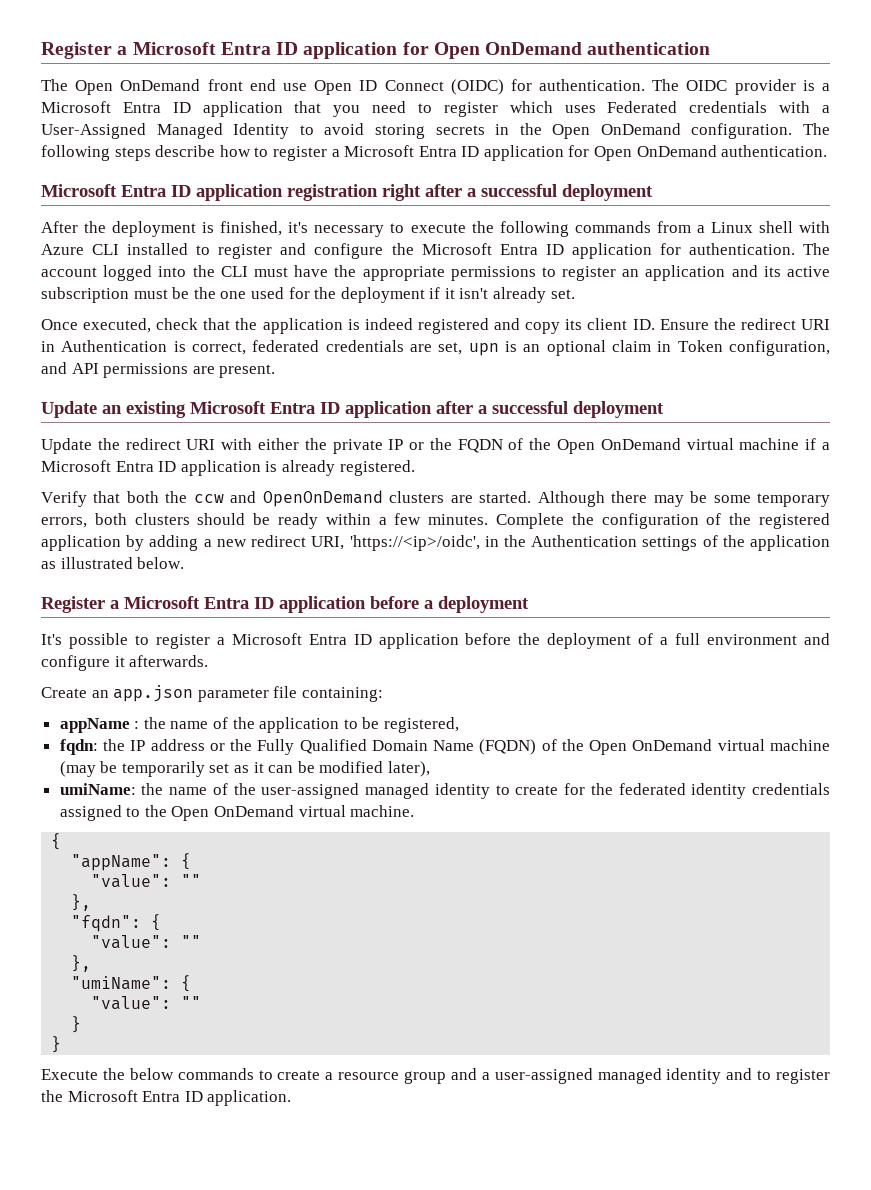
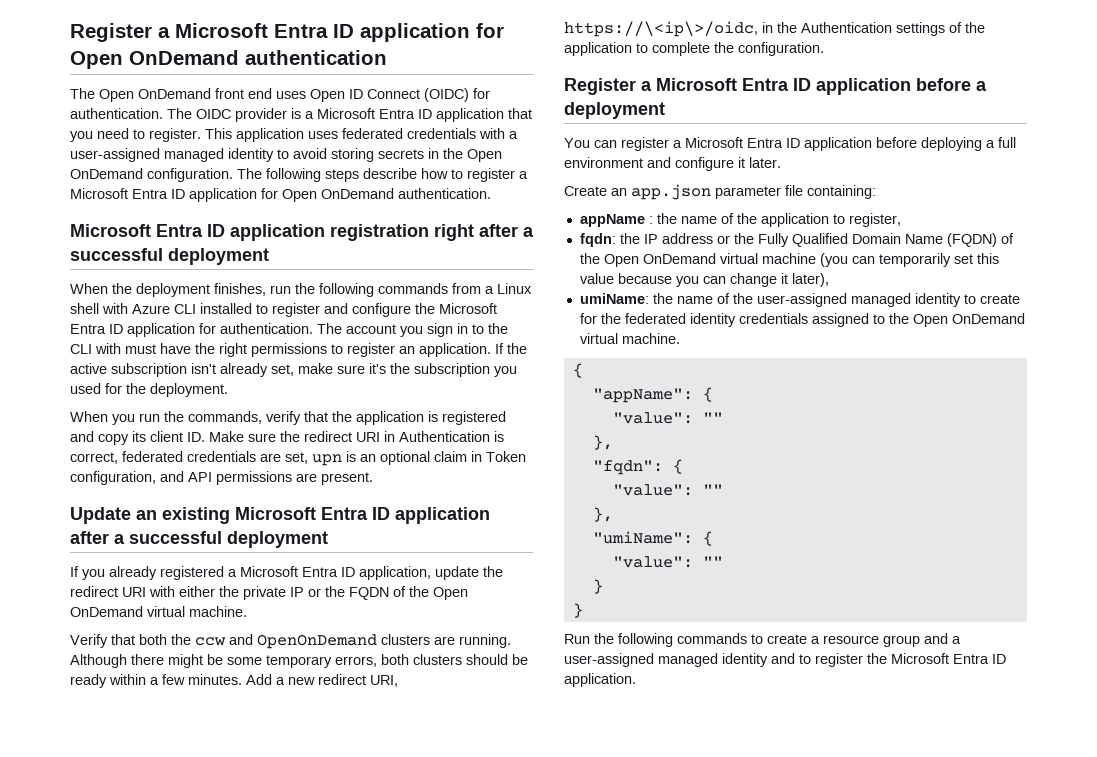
[282,83,307,91] use -> [276,91,306,99] uses
[443,101,830,117] [41,123,290,139] register which uses Federated credentials with a User-Assigned Managed Identity -> [149,128,518,142] [70,148,274,162] register. This application uses federated credentials with a user-assigned managed identity
[41,221,466,237] After the deployment is finished, it's necessary to execute -> [70,283,291,297] When the deployment finishes, run
[103,265,187,281] logged into -> [400,323,484,337] you sign in to
(248, 271) none -> [95,343,121,354] with
[362,266,445,281] appropriate -> [219,343,247,357] right
[645,265,830,281] [41,287,575,303] [41,318,199,333] application and its active subscription must be the one used for the deployment if it isn't already set. // Once executed, check -> [419,343,527,357] [70,363,517,377] [70,383,228,397] [70,411,301,425] application. If the active subscription isn't already set, make sure it's the subscription you used for the deployment. // When you run the commands, verify
[364,318,413,330] indeed -> (438, 416) none
[659,319,709,330] Ensure -> [209,431,276,442] Make sure
[41,438,92,454] Update -> [70,566,479,580] If you already registered a Microsoft Entra ID application, update
[739,438,830,450] [41,460,415,476] machine if a Microsoft Entra ID application is already registered. -> [189,606,247,617] machine.
[479,491,532,503] started. -> [459,634,511,648] running.
[653,495,684,507] may -> [168,654,203,668] might
[496,513,830,529] [41,535,199,551] Complete the configuration of the registered application by adding -> [246,674,272,685] Add
[349,535,480,551] 'https://<ip>/oidc', -> [564,21,758,37] https://\<ip\>/oidc,
[41,557,185,569] as illustrated below. -> [636,42,824,56] to complete the configuration.
[41,633,149,649] It's possible to -> [564,138,617,148] You can
[518,633,654,649] the deployment of -> [921,137,982,151] deploying
[129,655,209,667] afterwards. -> [749,157,781,168] later.
[362,717,460,733] be registered, -> [848,213,901,227] register,
[59,761,384,777] (may be temporarily set as it can be modified -> [819,253,999,267] [579,273,788,287] (you can temporarily set this value because you can change it
[41,1068,174,1080] Execute the below -> [564,633,673,647] Run the following

